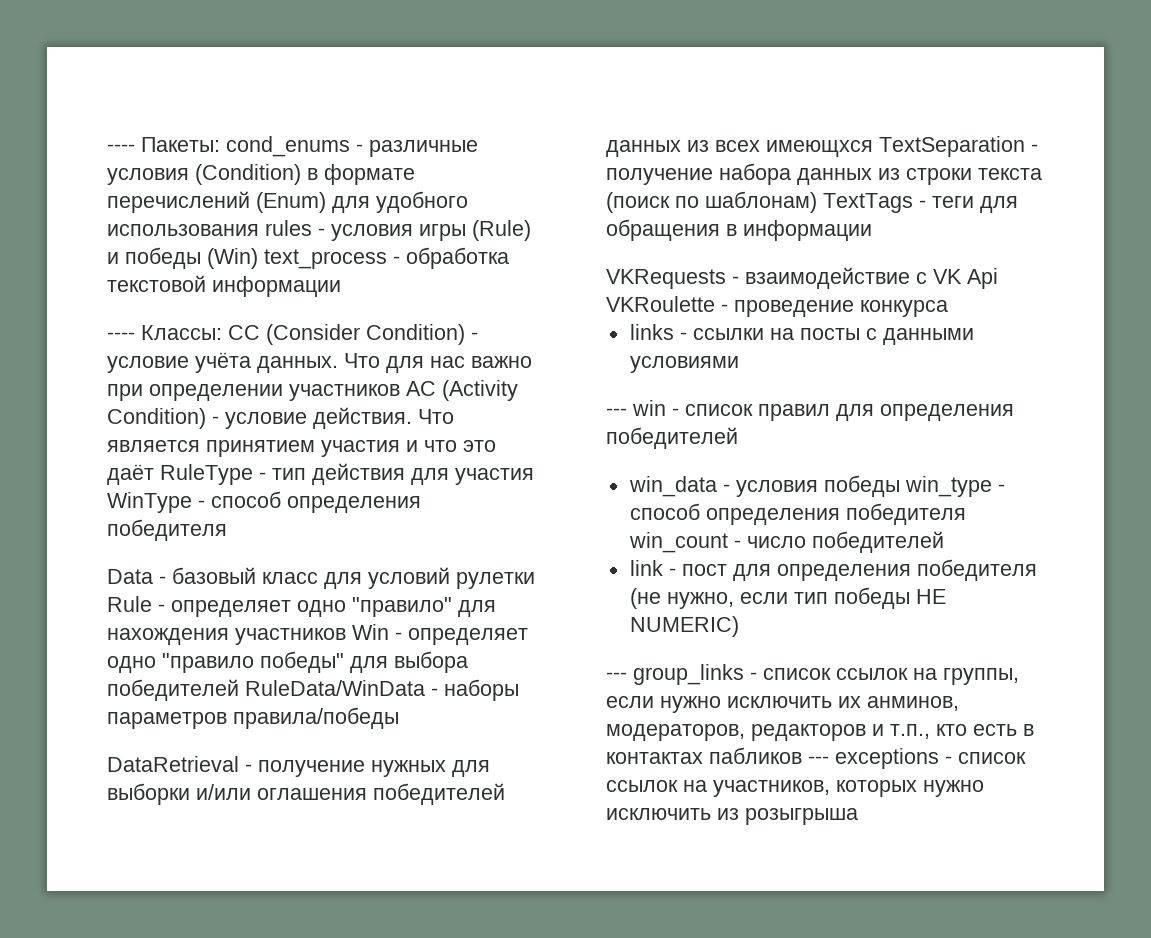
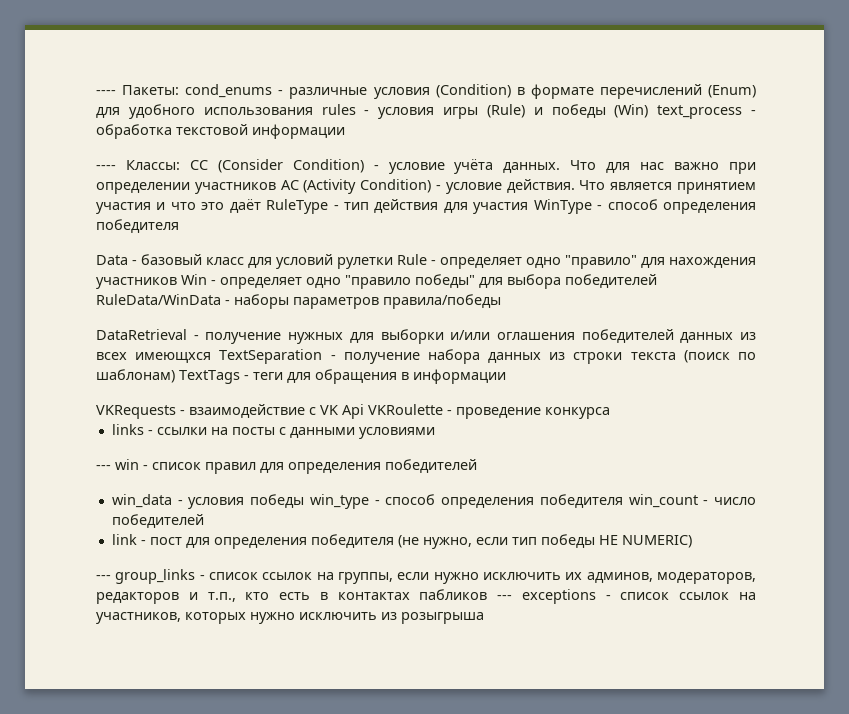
[867,696,959,711] анминов, -> [586,572,653,583] админов,

